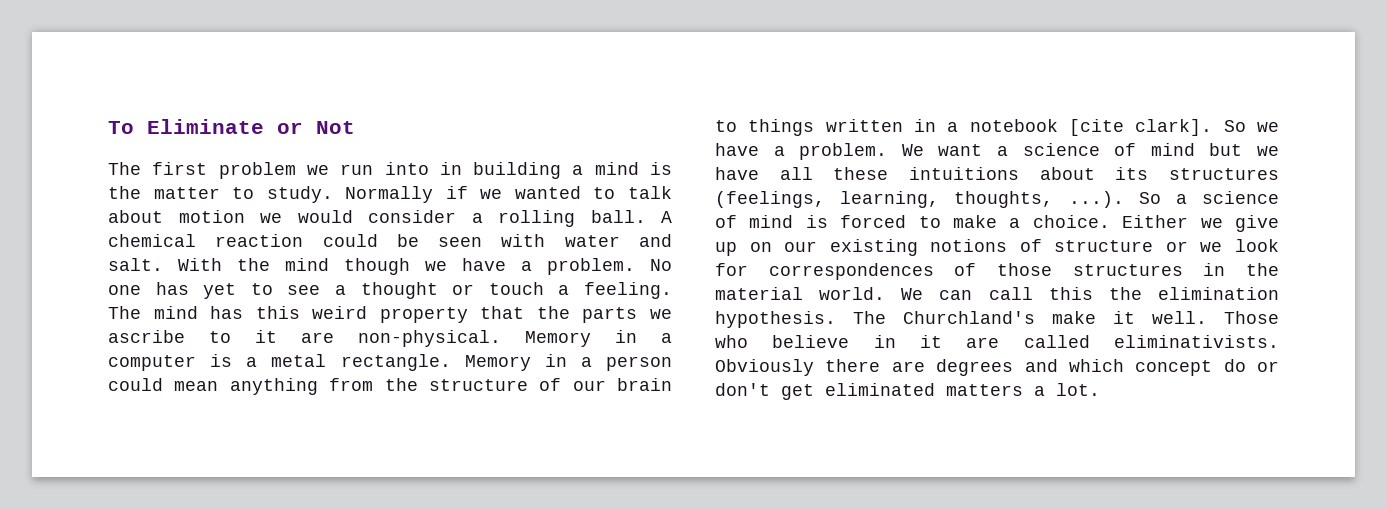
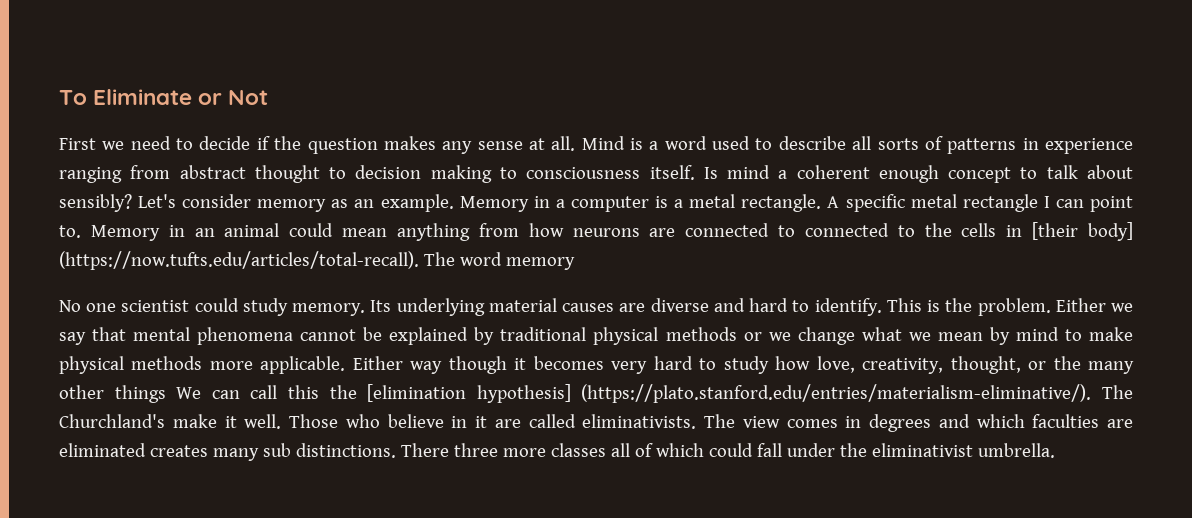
[108,162,672,179] [108,186,672,203] [108,210,672,227] [108,234,672,247] [108,258,672,275] [108,282,672,299] [108,306,672,323] [108,330,501,347] The first problem we run into in building a mind is the matter to study. Normally if we wanted to talk about motion we would consider a rolling ball. A chemical reaction could be seen with water and salt. With the mind though we have a problem. No one has yet to see a thought or touch a feeling. The mind has this weird property that the parts we ascribe to it are non-physical. -> [59,136,1134,154] [59,165,1134,183] [59,194,454,212] First we need to decide if the question makes any sense at all. Mind is a word used to describe all sorts of patterns in experience ranging from abstract thought to decision making to consciousness itself. Is mind a coherent enough concept to talk about sensibly? Let's consider memory as an example.
[464,354,672,371] [108,378,672,395] [715,119,1279,136] [715,143,1279,160] [715,167,1279,180] [715,191,1279,208] [715,215,1279,232] [715,239,1279,256] [715,263,1279,280] [715,287,886,300] Memory in a person could mean anything from the structure of our brain to things written in a notebook [cite clark]. So we have a problem. We want a science of mind but we have all these intuitions about its structures (feelings, learning, thoughts, ...). So a science of mind is forced to make a choice. Either we give up on our existing notions of structure or we look for correspondences of those structures in the material world. -> [827,194,1133,212] [59,222,1134,241] [59,251,575,270] [59,298,1133,316] [59,327,1133,345] [59,356,1135,374] [59,385,166,403] A specific metal rectangle I can point to. Memory in an animal could mean anything from how neurons are connected to connected to the cells in [their body] (https://now.tufts.edu/articles/total-recall). The word memory // No one scientist could study memory. Its underlying material causes are diverse and hard to identify. This is the problem. Either we say that mental phenomena cannot be explained by traditional physical methods or we change what we mean by mind to make physical methods more applicable. Either way though it becomes very hard to study how love, creativity, thought, or the many other things
[1158,287,1279,300] [715,311,836,328] elimination hypothesis. -> [367,384,1092,403] [elimination hypothesis] (https://plato.stanford.edu/entries/materialism-eliminative/).
[715,359,1279,376] [715,383,1100,400] Obviously there are degrees and which concept do or don't get eliminated matters a lot. -> [704,414,1133,432] [59,443,1055,461] The view comes in degrees and which faculties are eliminated creates many sub distinctions. There three more classes all of which could fall under the eliminativist umbrella.

